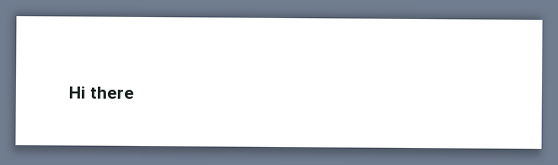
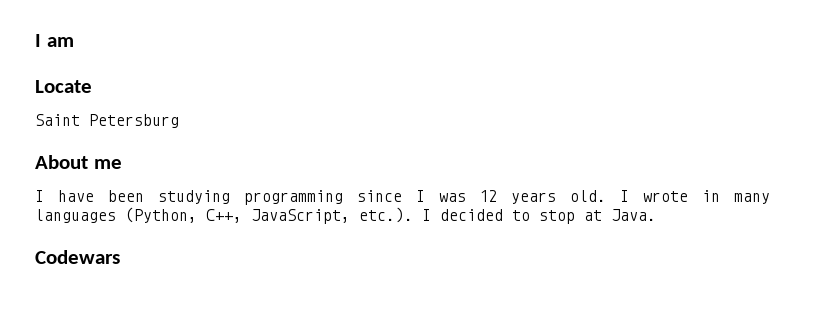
[68,86,134,99] Hi there -> [35,34,74,47] [35,80,92,93] [35,114,179,128] [35,155,122,169] [35,190,771,205] [35,207,656,224] [35,250,120,264] I am // Locate // Saint Petersburg // About me // I have been studying programming since I was 12 years old. I wrote in many languages (Python, C++, JavaScript, etc.). I decided to stop at Java. // Codewars

